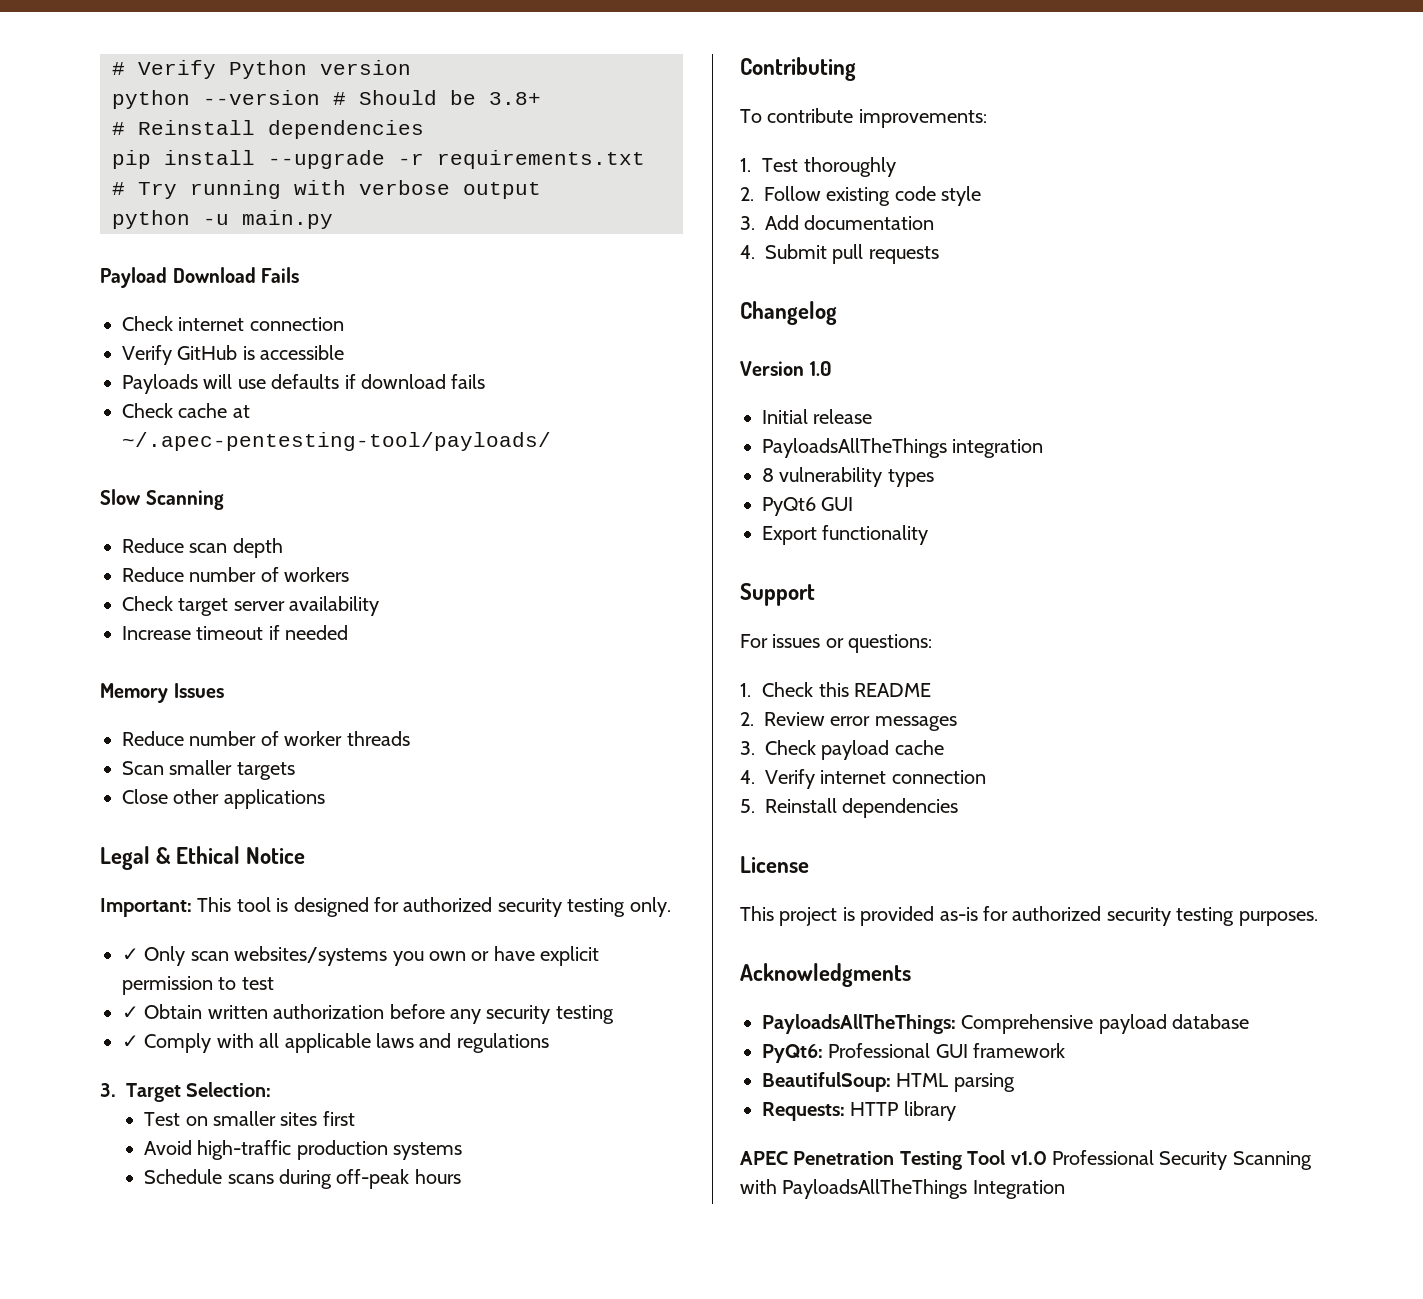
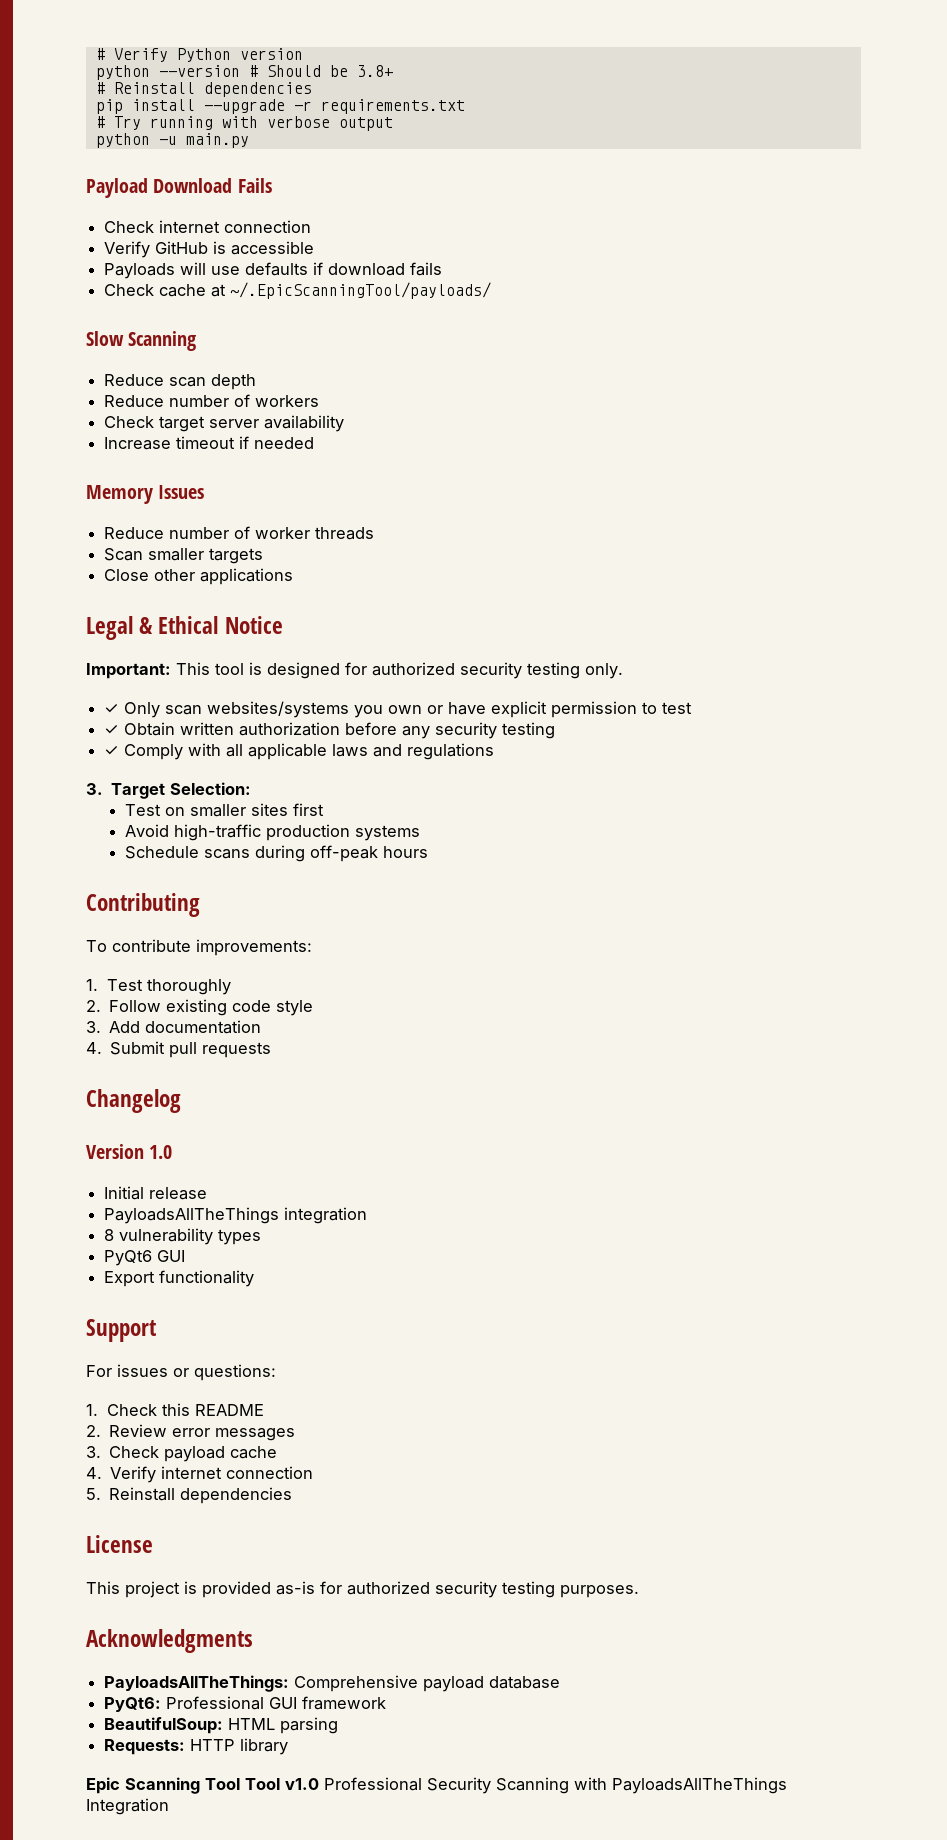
[122,432,551,451] ~/.apec-pentesting-tool/payloads/ -> [230,282,492,299] ~/.EpicScanningTool/payloads/
[740,1151,962,1170] APEC Penetration Testing -> [86,1777,240,1794] Epic Scanning Tool

